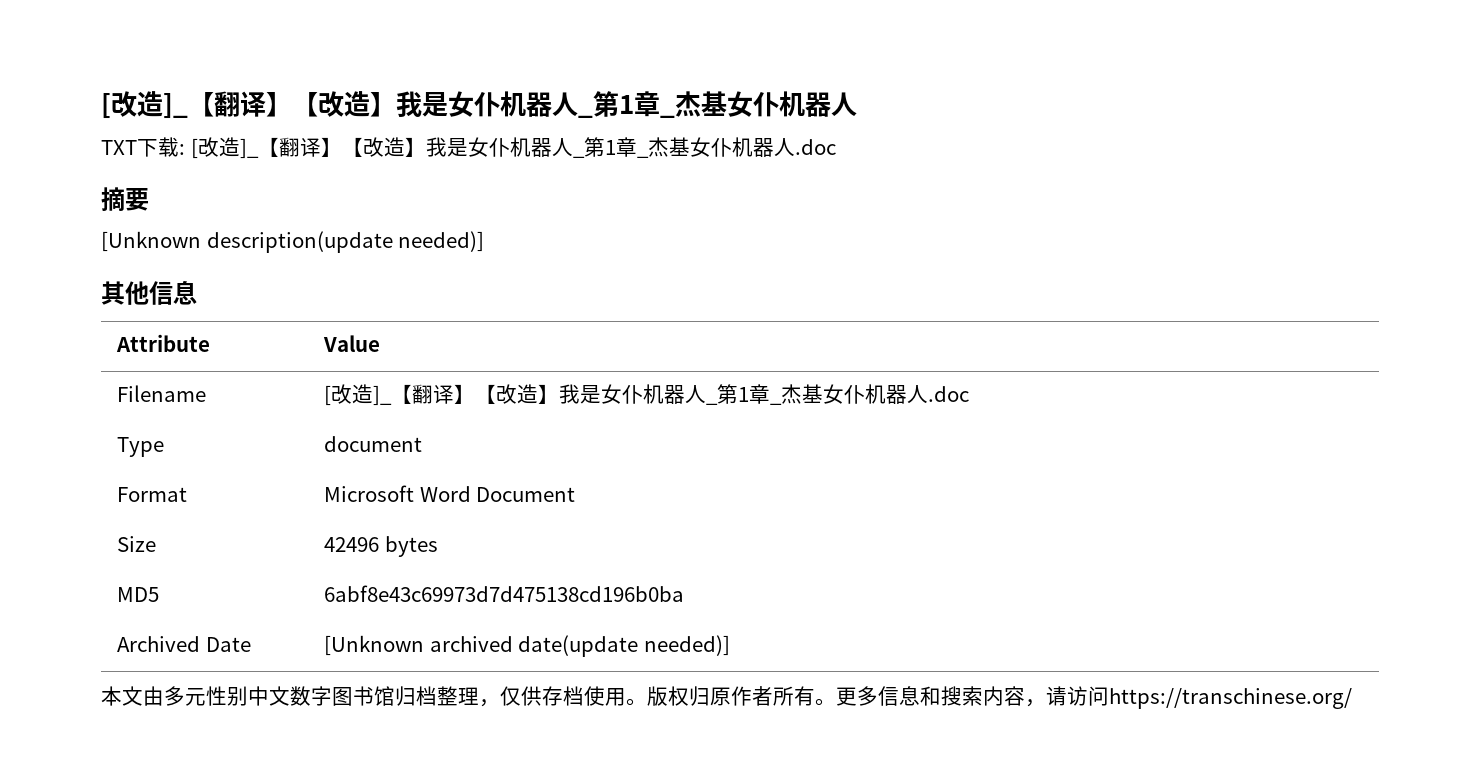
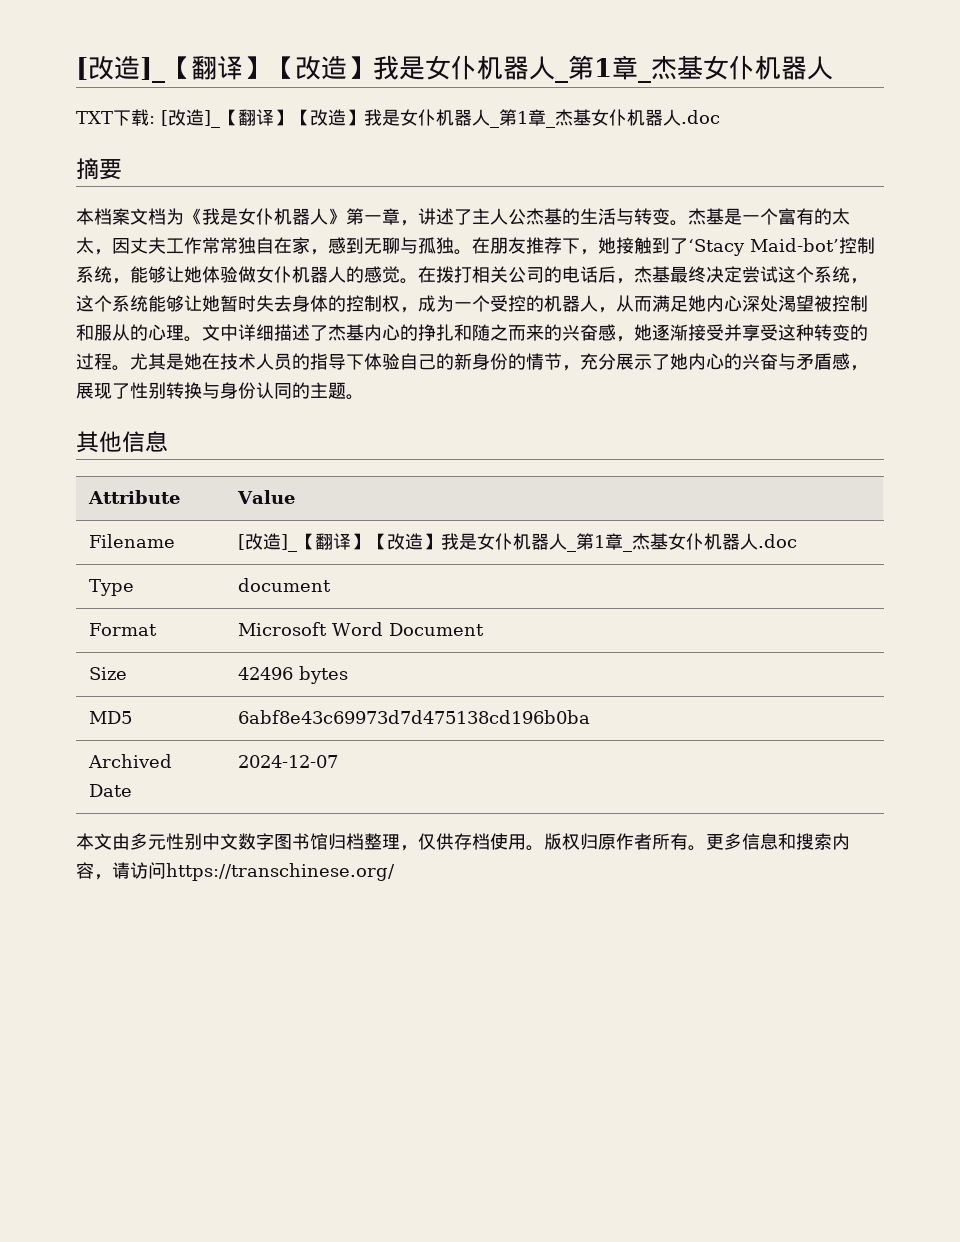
[101,231,485,253] [Unknown description(update needed)] -> [76,208,850,226] [76,237,875,256] [76,266,868,284] [76,295,868,313] [76,324,868,342] [76,353,868,371] [76,382,364,400] 本档案文档为《我是女仆机器人》第一章，讲述了主人公杰基的生活与转变。杰基是一个富有的太太，因丈夫工作常常独自在家，感到无聊与孤独。在朋友推荐下，她接触到了‘Stacy Maid-bot’控制系统，能够让她体验做女仆机器人的感觉。在拨打相关公司的电话后，杰基最终决定尝试这个系统，这个系统能够让她暂时失去身体的控制权，成为一个受控的机器人，从而满足她内心深处渴望被控制和服从的心理。文中详细描述了杰基内心的挣扎和随之而来的兴奋感，她逐渐接受并享受这种转变的过程。尤其是她在技术人员的指导下体验自己的新身份的情节，充分展示了她内心的兴奋与矛盾感，展现了性别转换与身份认同的主题。
[324,635,730,657] [Unknown archived date(update needed)] -> [237,755,338,768] 2024-12-07

